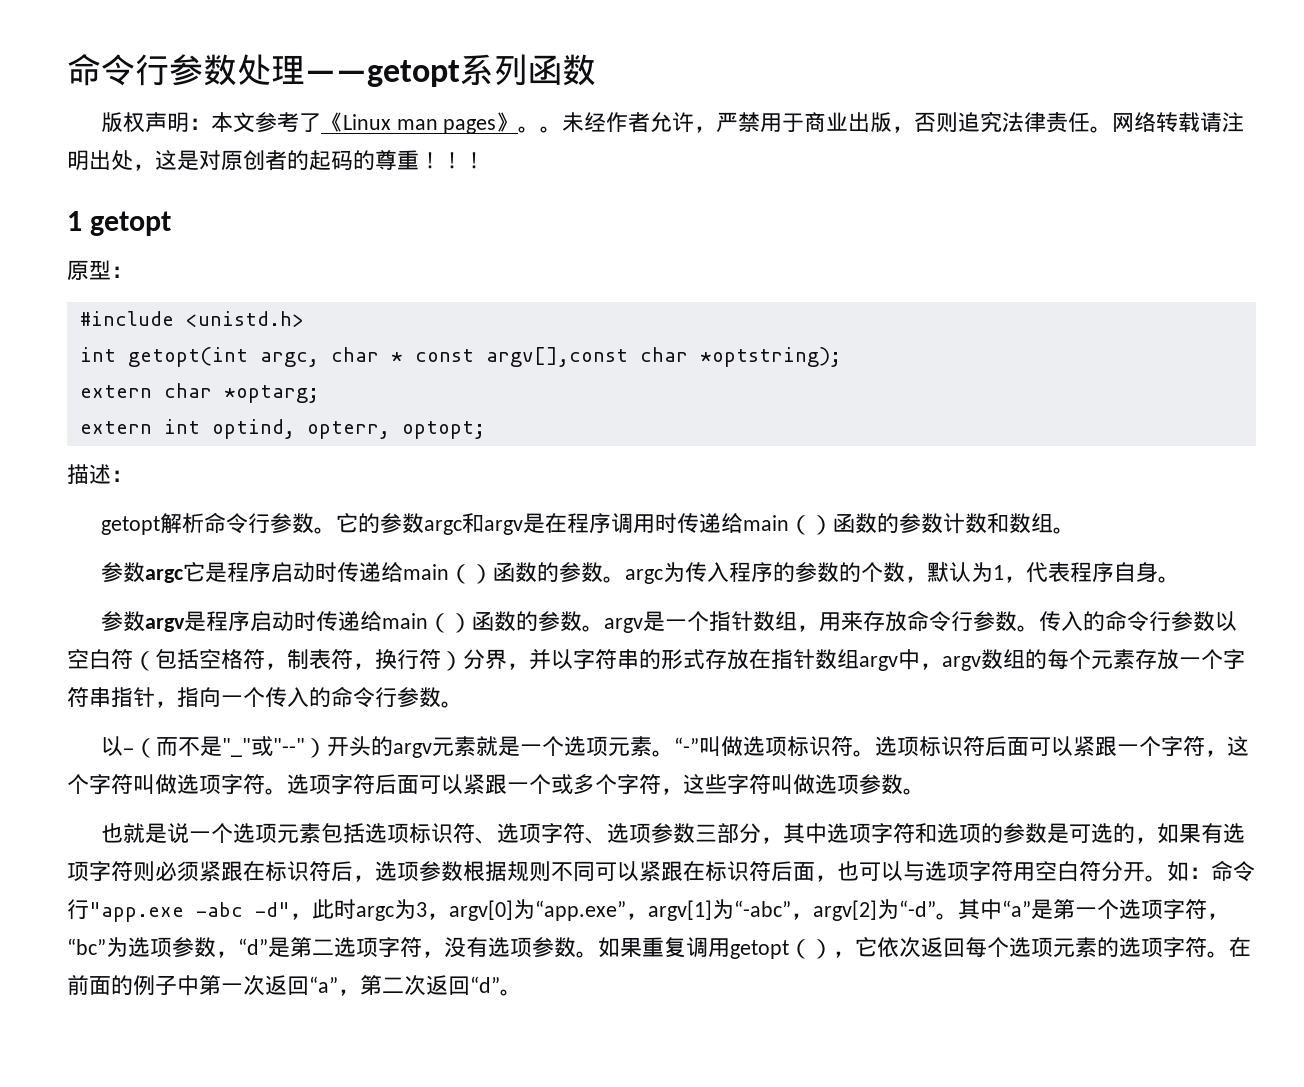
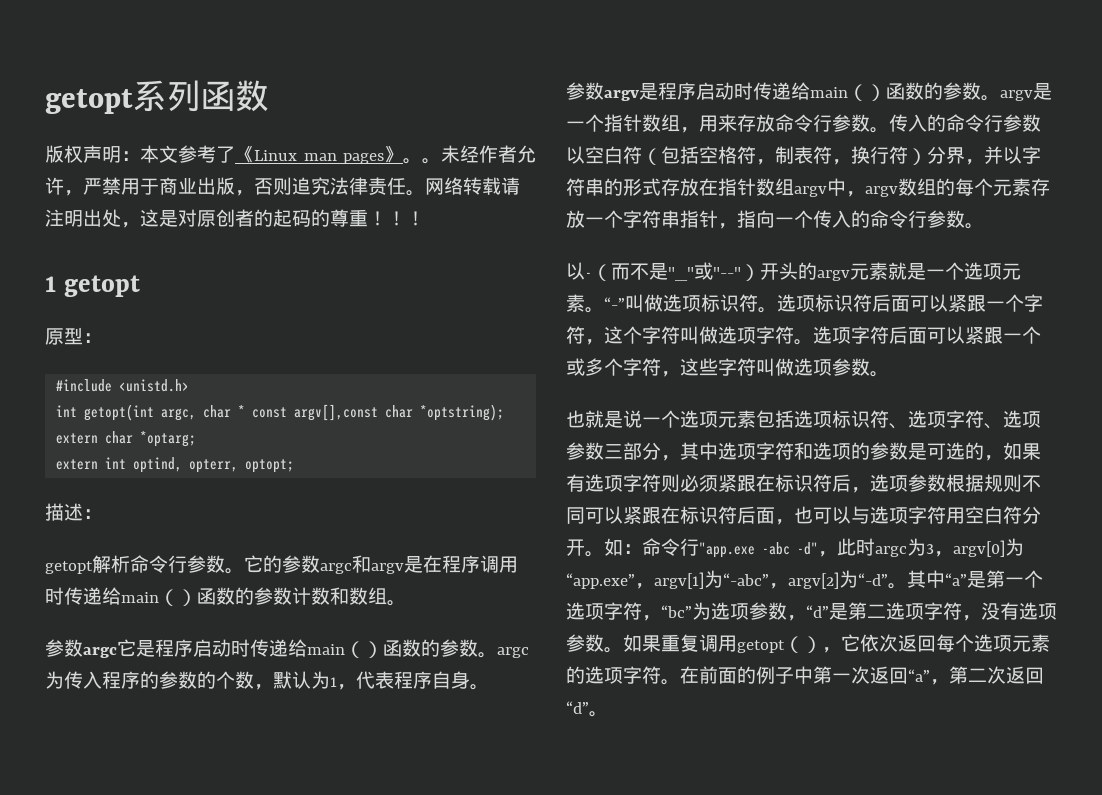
[67,54,460,87] 命令行参数处理——getopt -> [45,89,133,114] getopt

